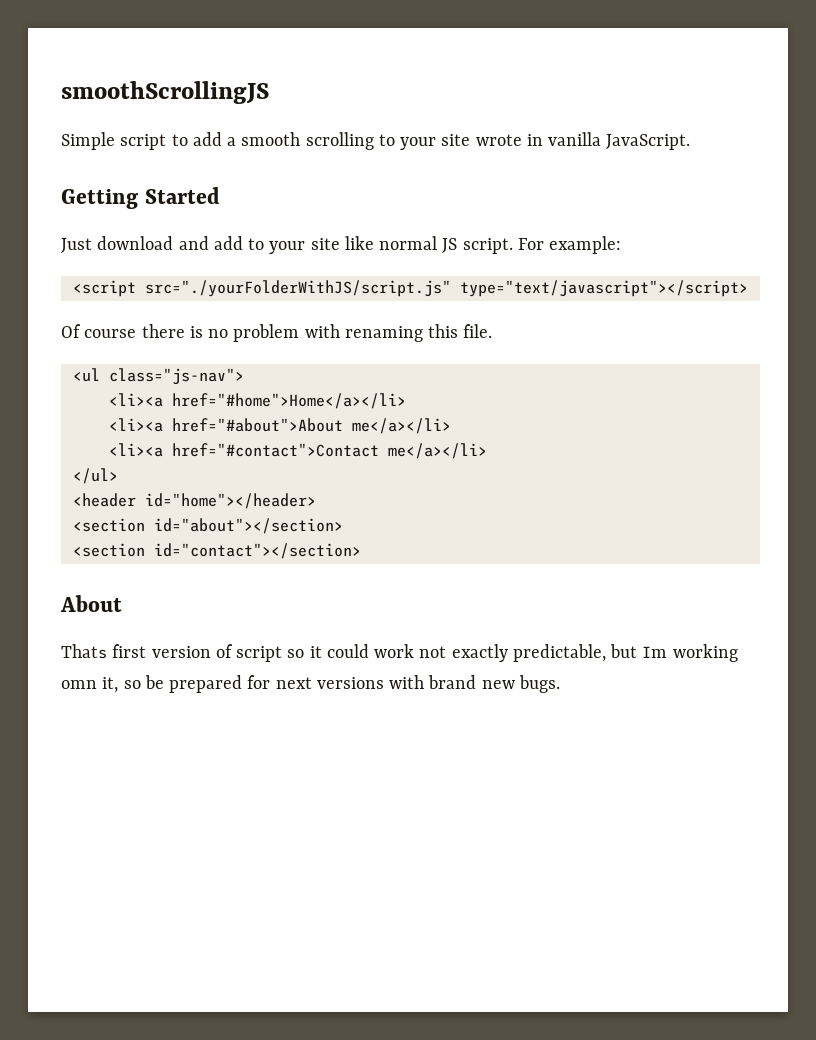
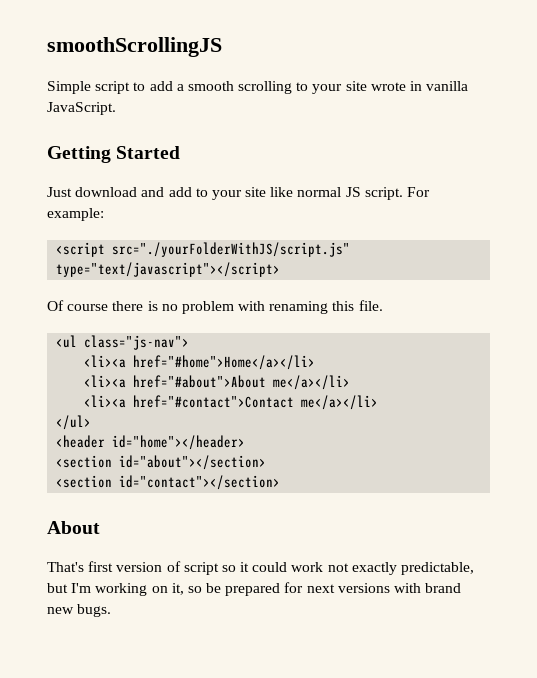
[61,644,107,659] Thats -> [47,562,84,572] That's
[642,644,738,662] [61,680,97,689] Im working omn -> [71,583,168,596] I'm working on

